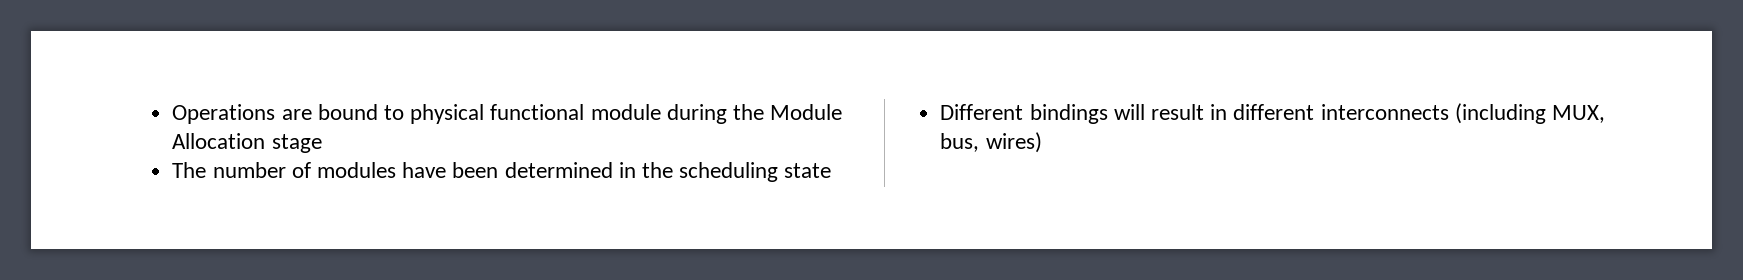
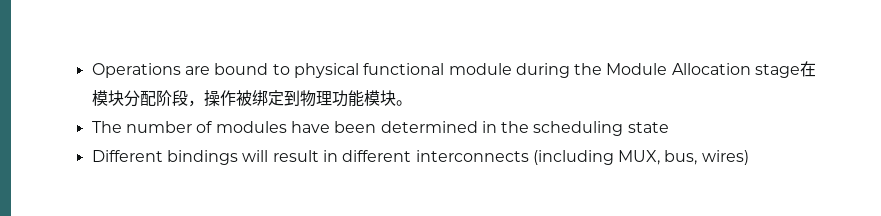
(322, 143) none -> [800,61,817,77] [91,90,412,107] 在模块分配阶段，操作被绑定到物理功能模块。

